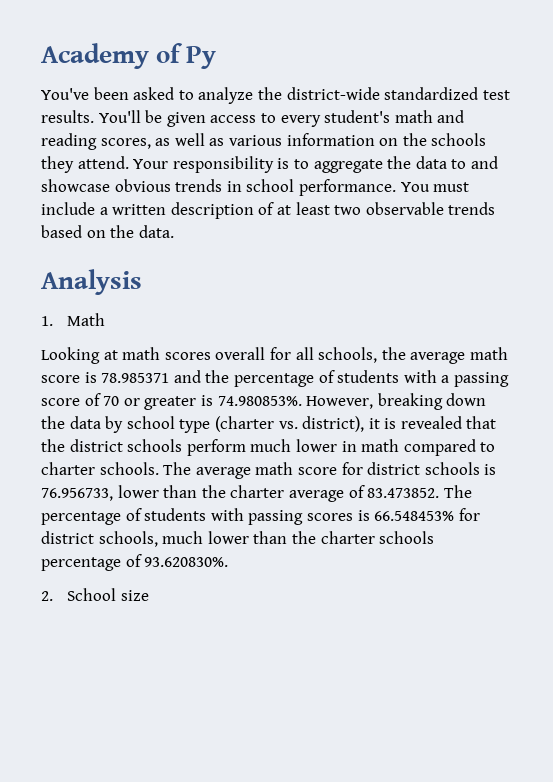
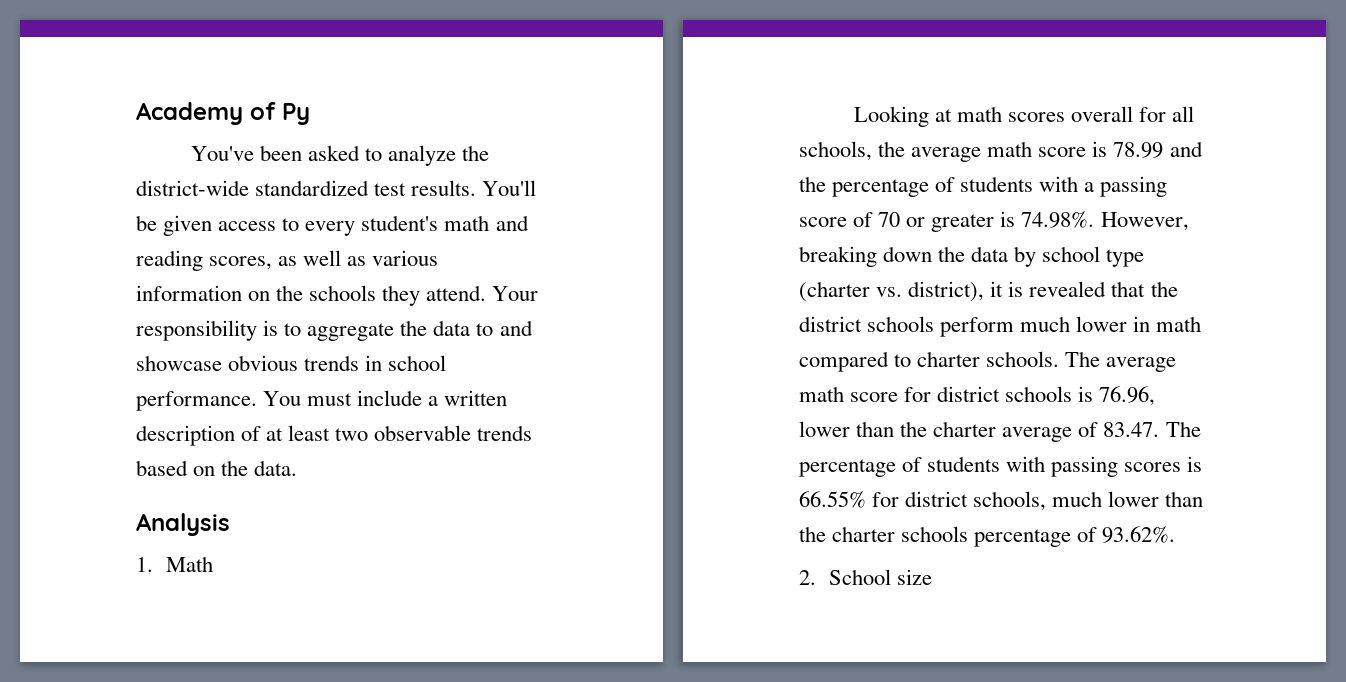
[101,373,170,383] 78.985371 -> [1113,142,1164,158] 78.99
[217,396,302,406] 74.980853%. -> [1021,211,1095,228] 74.98%.
[41,488,113,501] 76.956733, -> [1099,386,1156,406] 76.96,
[367,488,440,498] 83.473852. -> [1103,422,1160,437] 83.47.
[374,511,455,521] 66.548453% -> [799,491,866,508] 66.55%
[144,557,229,567] 93.620830%. -> [1102,526,1176,543] 93.62%.

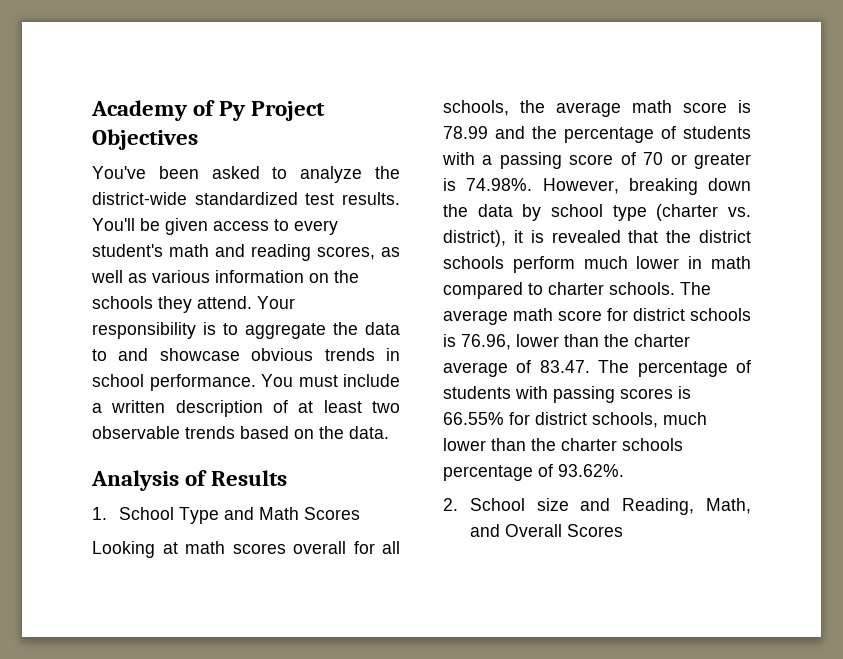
(310, 114) none -> [251,101,326,121] [92,129,198,150] Project Objectives
(230, 524) none -> [185,470,288,486] of Results
(153, 564) none -> [118,507,254,524] School Type and
(213, 564) none -> [303,507,360,520] Scores
(932, 577) none -> [580,498,751,515] [469,524,623,537] and Reading, Math, and Overall Scores

